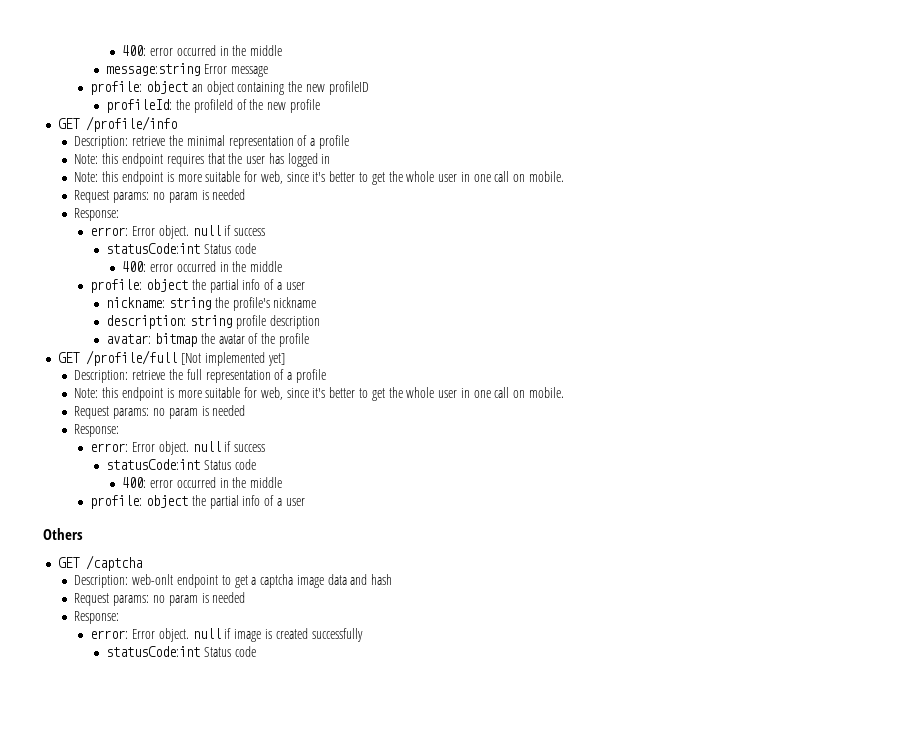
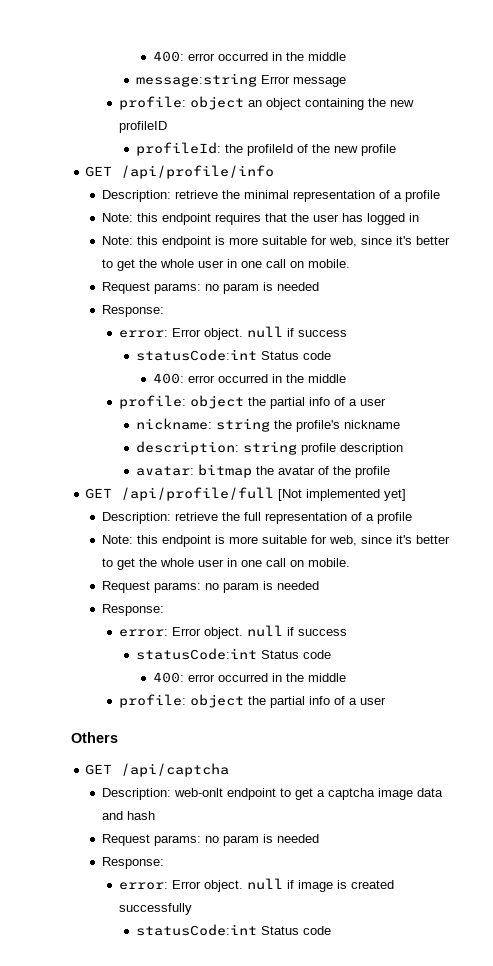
[86,116,178,132] /profile/info -> [121,165,275,179] /api/profile/info
[86,350,178,366] /profile/full -> [121,487,275,501] /api/profile/full
[86,555,143,571] /captcha -> [121,763,230,777] /api/captcha

